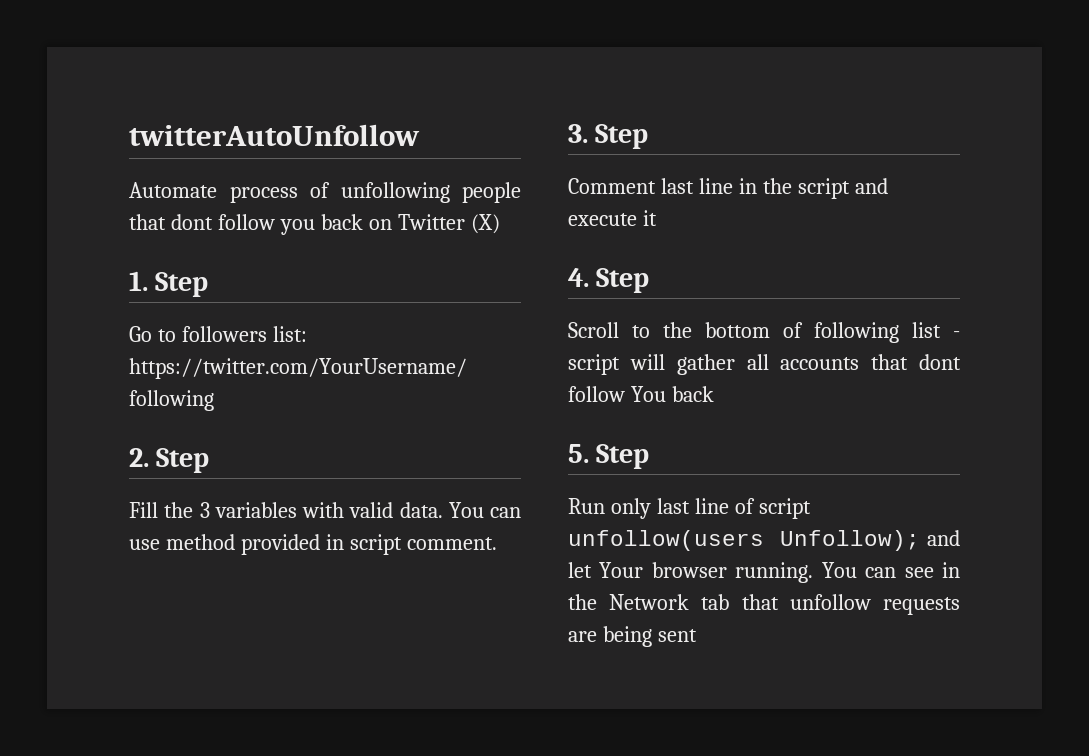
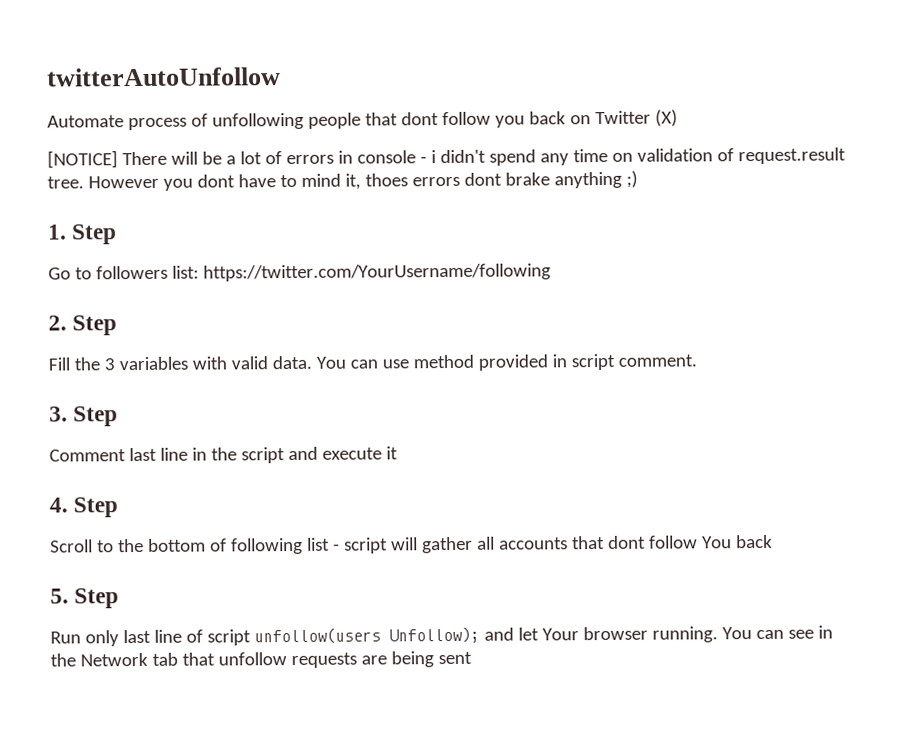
(500, 224) none -> [47,147,846,169] [47,170,638,191] // [NOTICE] There will be a lot of errors in console - i didn't spend any time on validation of request.result tree. However you dont have to mind it, thoes errors dont brake anything ;)

